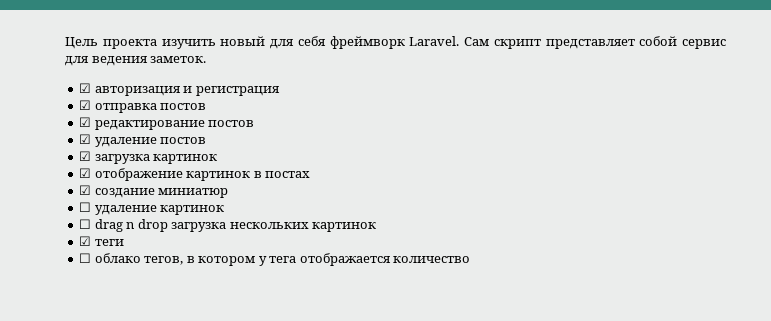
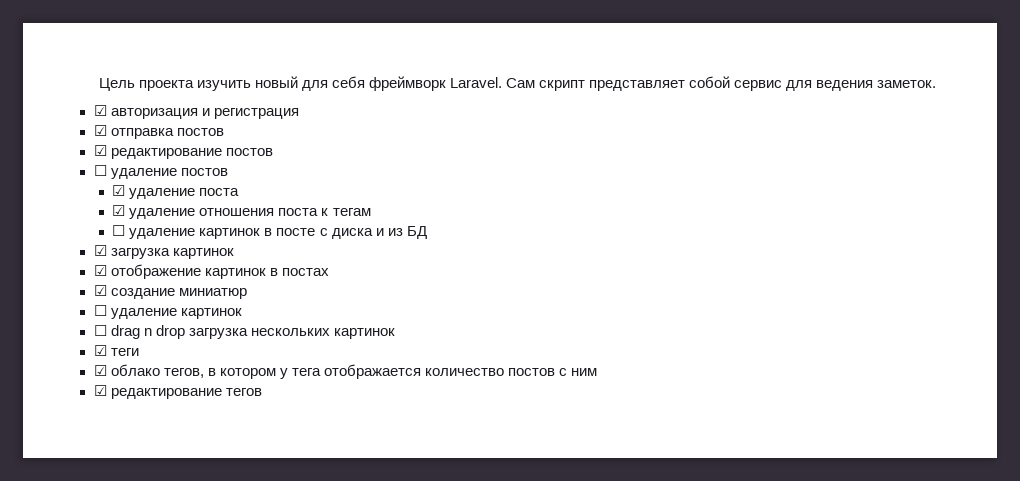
[79,134,207,147] // ☑ удаление поcтов -> [93,165,228,179] [112,185,240,199] [112,205,371,219] [112,225,427,239] // ☐ удаление поcтов // ☑ удаление поста // ☑ удаление отношения поста к тегам // ☐ удаление картинок в посте с диска и из БД
[79,253,92,263] ☐ -> [93,365,107,376] ☑
(471, 259) none -> [507,368,598,376] [93,385,262,399] постов с ним // ☑ редактирование тегов

